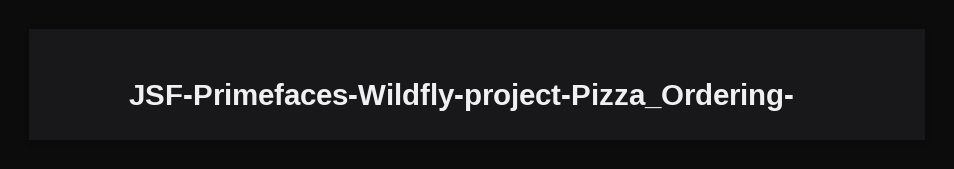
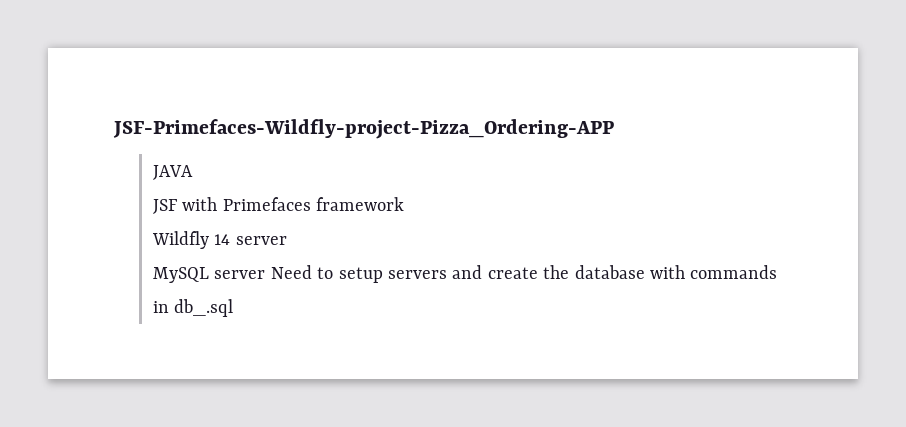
[129,83,794,111] JSF-Primefaces-Wildfly-project-Pizza_Ordering- -> [113,119,614,139] [152,165,193,180] [152,197,405,214] [151,231,287,249] [152,265,778,283] [152,299,234,317] JSF-Primefaces-Wildfly-project-Pizza_Ordering-APP // JAVA // JSF with Primefaces framework // Wildfly 14 server // MySQL server Need to setup servers and create the database with commands in db_.sql

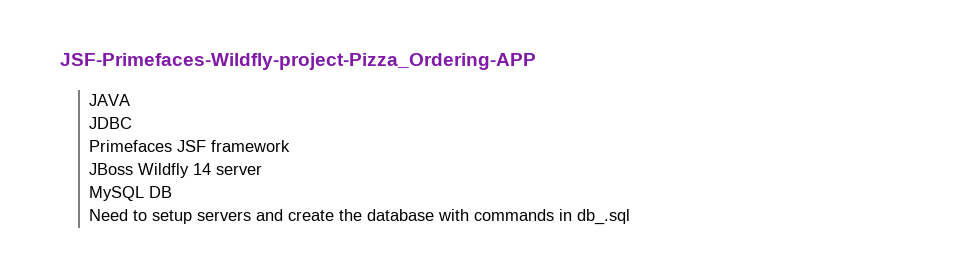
[152,197,311,214] JSF with Primefaces -> [89,117,133,129] [89,140,207,152] JDBC // Primefaces JSF
(405, 204) none -> [89,163,134,175] JBoss
[214,270,266,279] server -> [149,186,173,198] DB //

